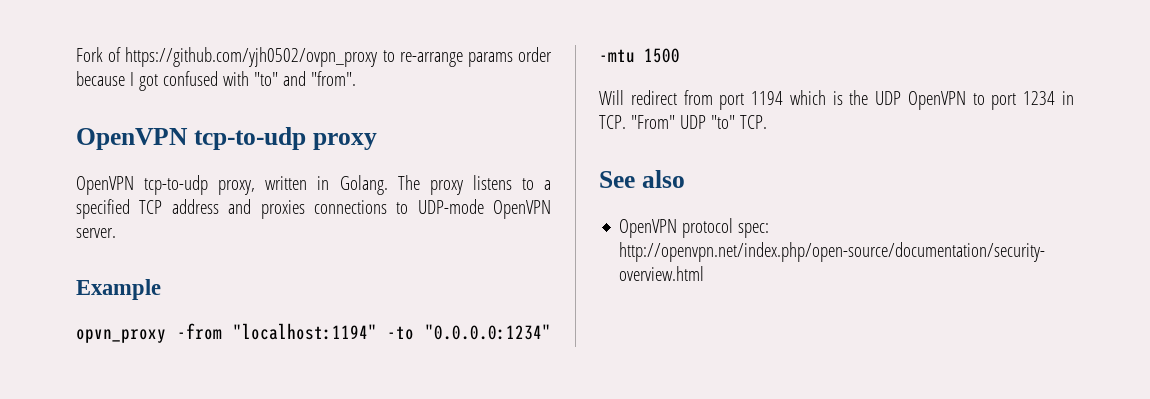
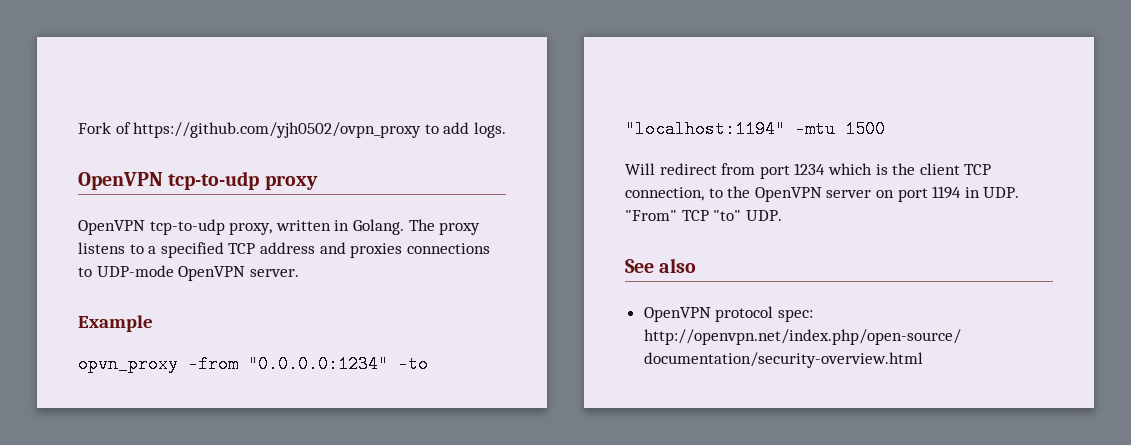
[399,47,552,67] [76,71,356,91] re-arrange params order because I got confused with "to" and "from". -> [443,122,506,138] add logs.
[232,323,551,340] "localhost:1194" -to "0.0.0.0:1234" -> [248,355,428,373] [625,120,785,138] "0.0.0.0:1234" -to "localhost:1194"
[751,91,784,105] 1194 -> [794,163,826,175] 1234
[875,91,1074,110] [599,115,767,129] UDP OpenVPN to port 1234 in TCP. "From" UDP "to" TCP. -> [919,163,992,175] [625,186,1020,202] [625,210,782,221] client TCP connection, to the OpenVPN server on port 1194 in UDP. "From" TCP "to" UDP.

